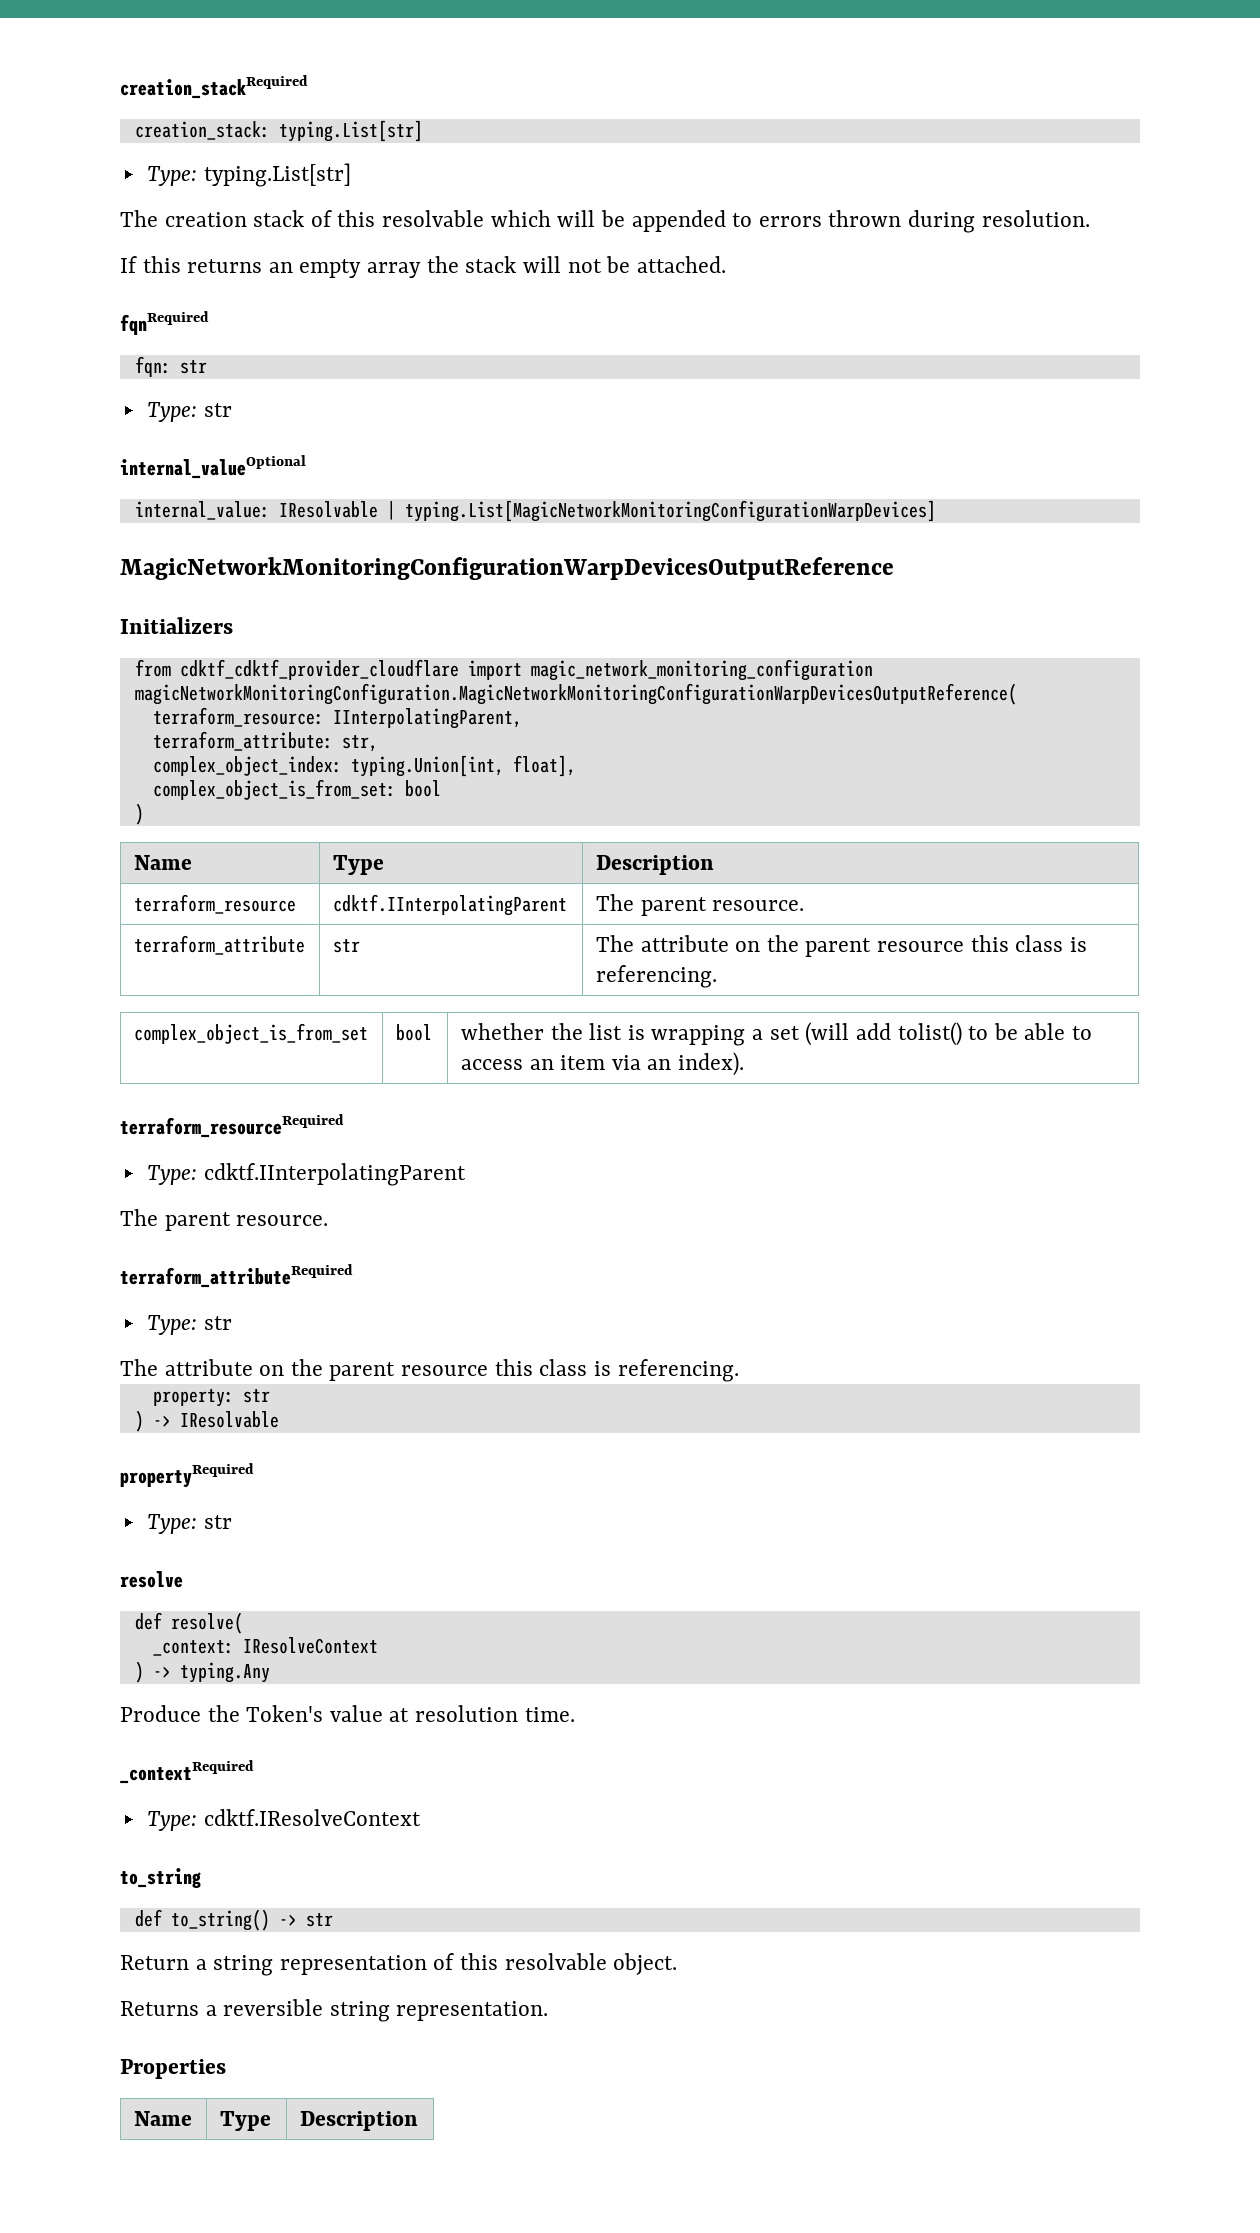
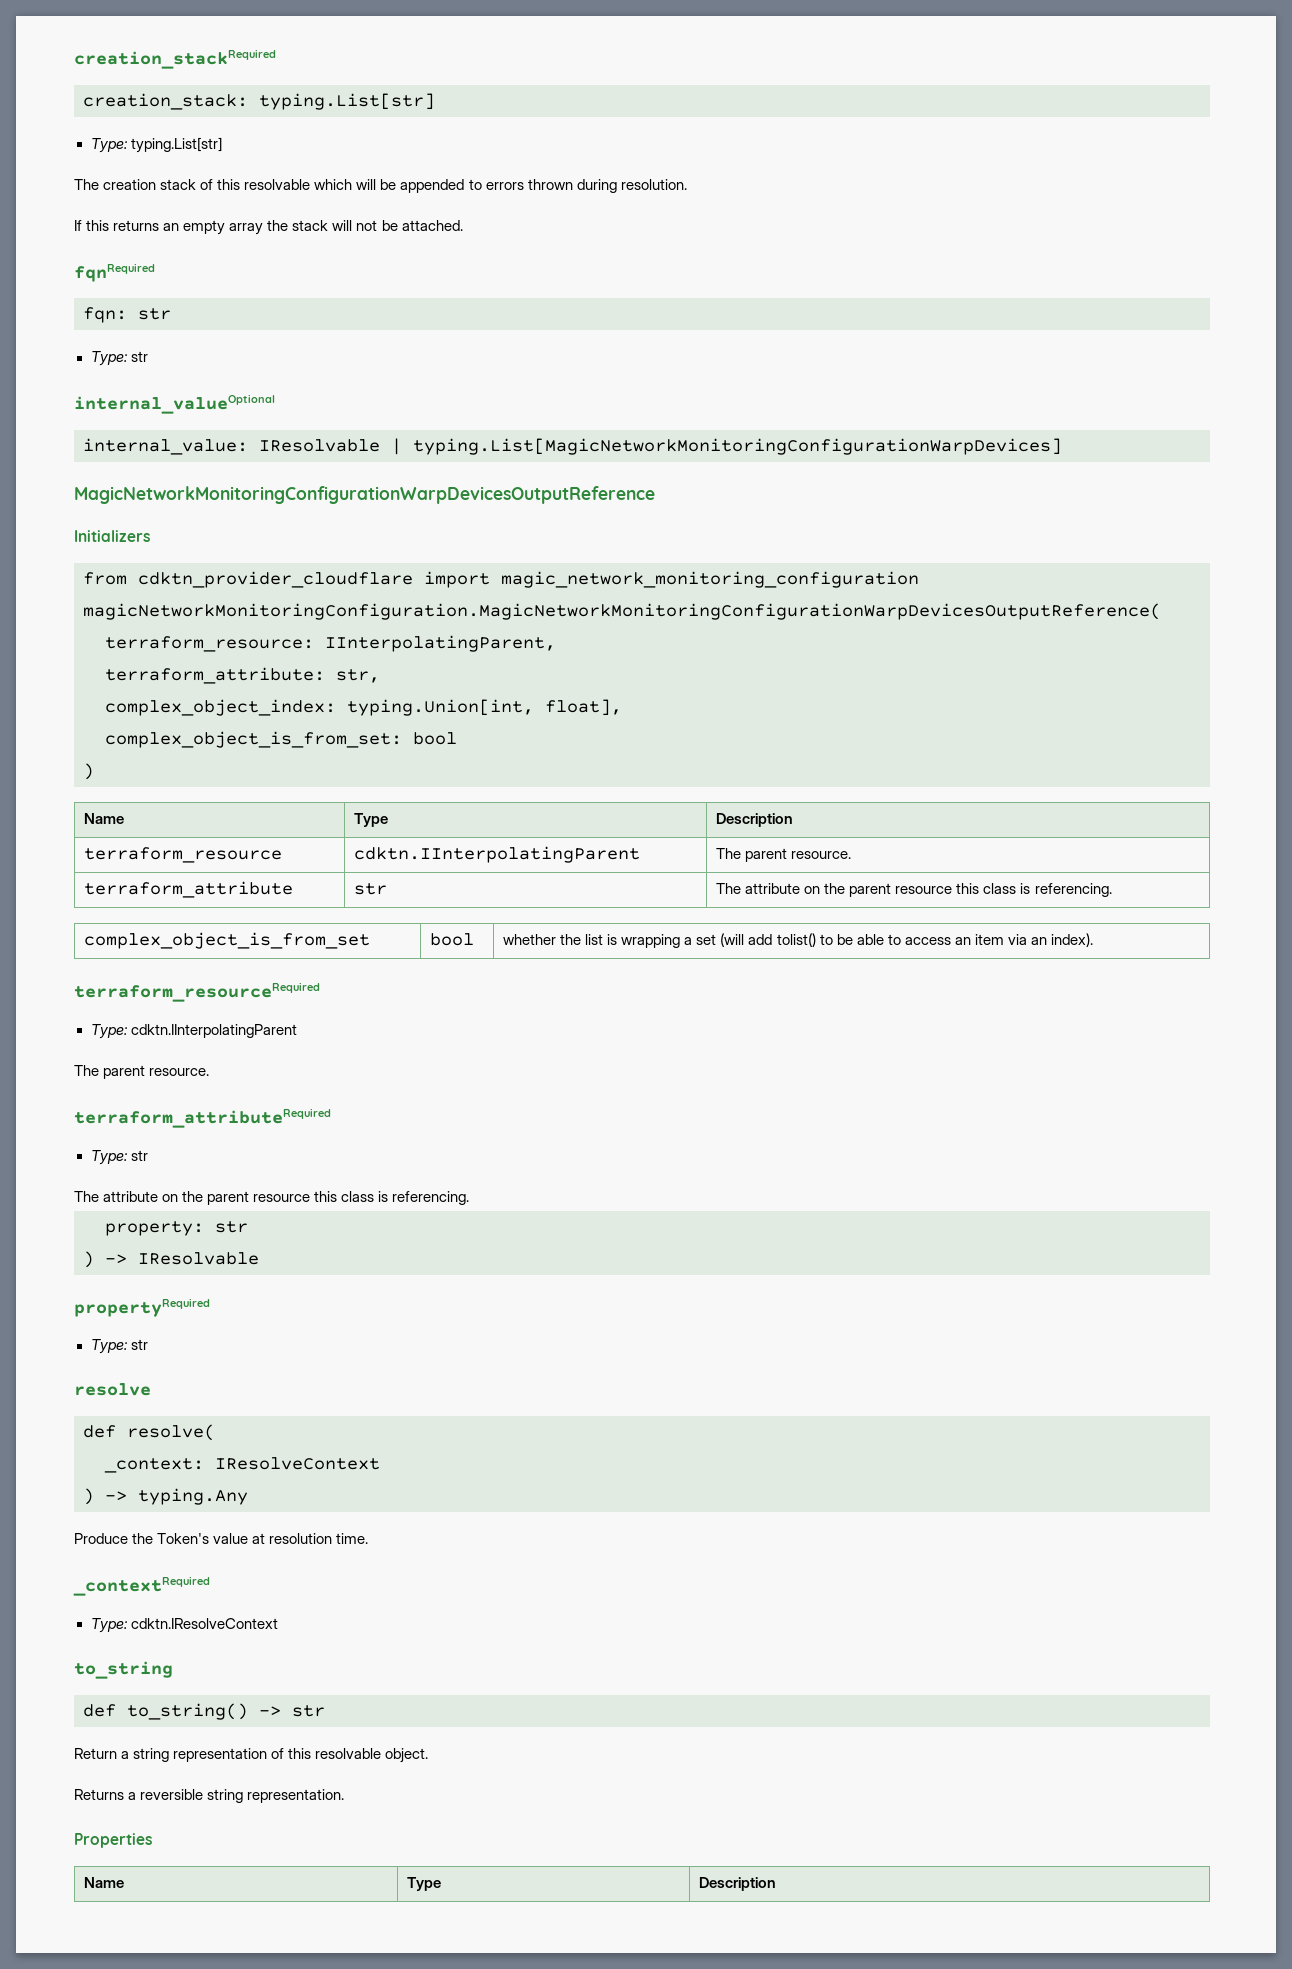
[179,659,459,680] cdktf_cdktf_provider_cloudflare -> [138,571,413,588] cdktn_provider_cloudflare
[332,894,567,916] cdktf.IInterpolatingParent -> [354,846,641,863] cdktn.IInterpolatingParent
[203,1163,466,1186] cdktf.IInterpolatingParent -> [130,1024,297,1038] cdktn.IInterpolatingParent
[203,1809,421,1826] cdktf.IResolveContext -> [130,1618,278,1629] cdktn.IResolveContext

